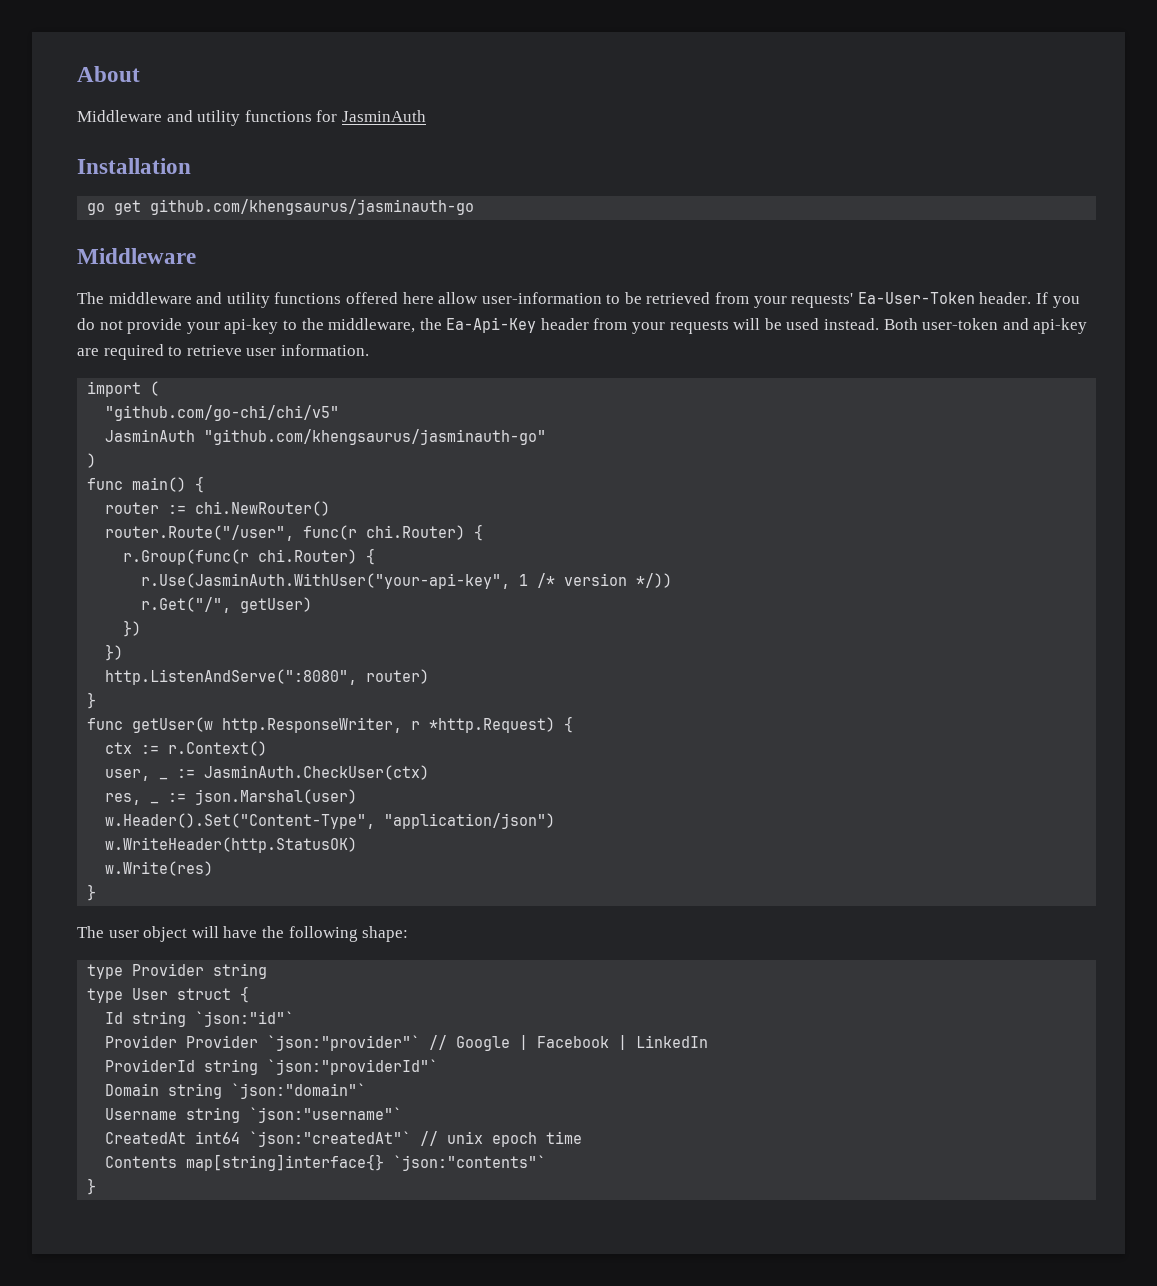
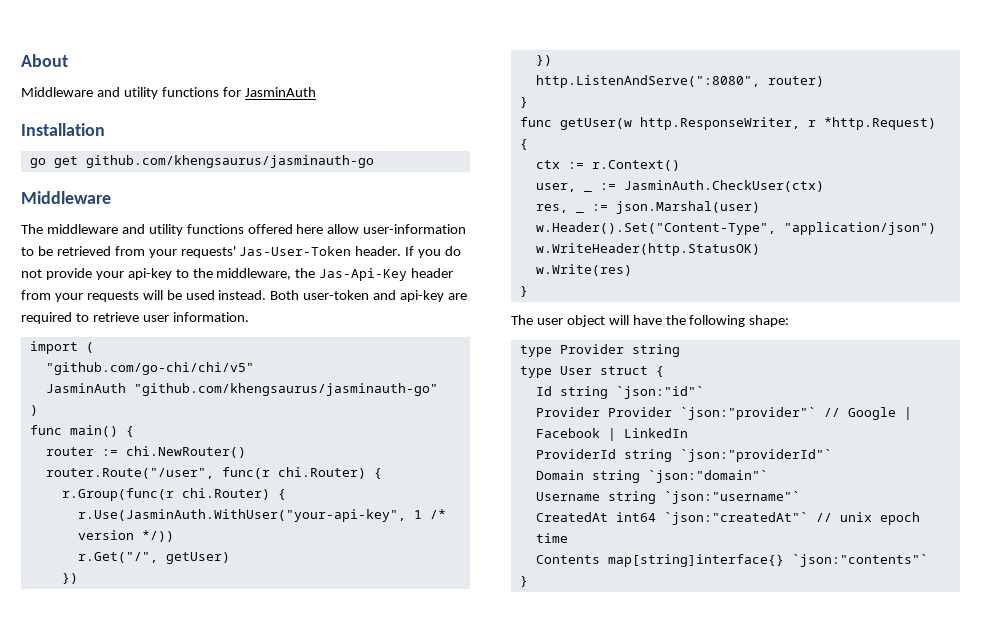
[857,292,975,304] Ea-User-Token -> [239,246,352,256] Jas-User-Token
[446,317,537,333] Ea-Api-Key -> [319,268,408,281] Jas-Api-Key

